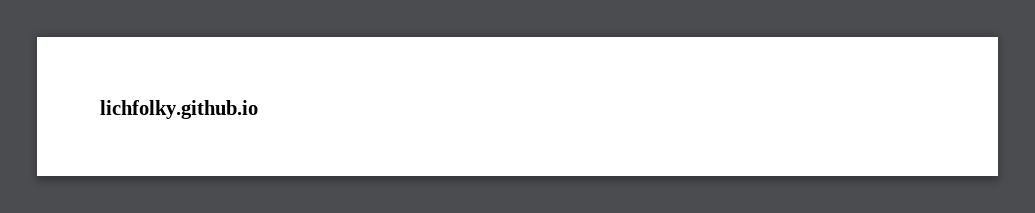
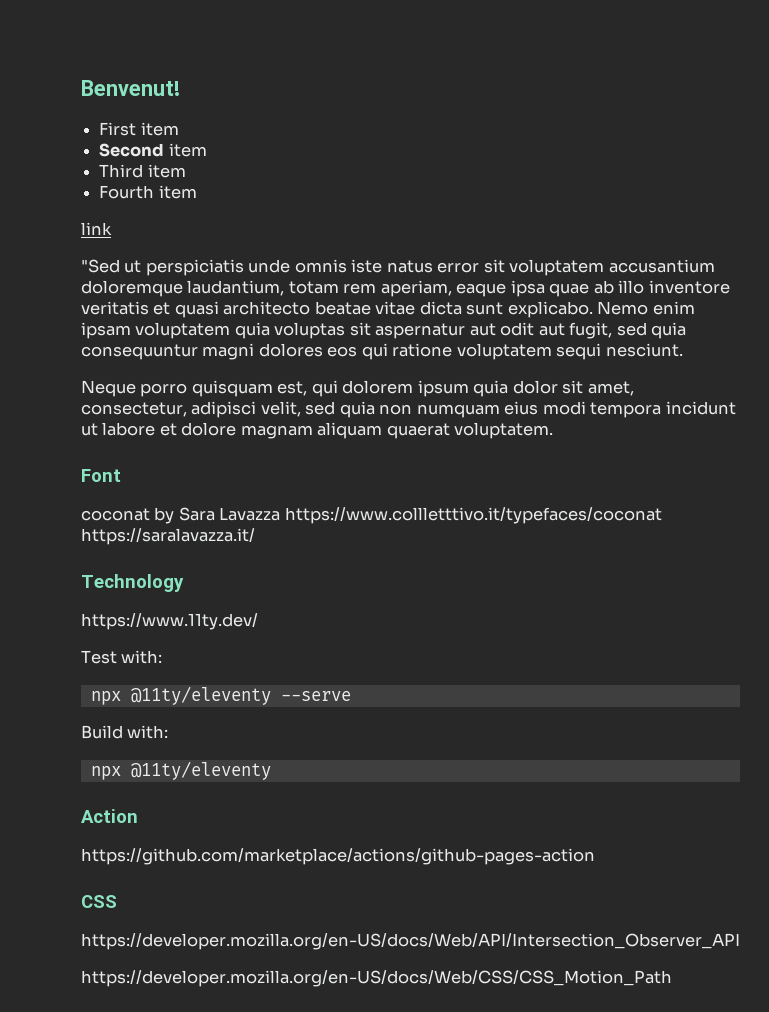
[100,100,258,119] lichfolky.github.io -> [81,80,180,96] [99,122,179,136] [99,143,207,157] [99,164,186,178] [99,185,197,199] [81,222,112,235] [81,259,715,276] [81,280,730,297] [81,301,695,318] [81,322,687,339] [81,343,683,360] [81,380,634,397] [81,401,736,418] [81,422,554,439] [81,469,121,482] [81,507,662,524] [81,528,255,545] [81,574,184,592] [81,613,258,630] [81,650,163,664] [90,686,351,705] [81,725,169,739] [90,761,271,780] [81,809,138,823] [81,848,595,865] [81,895,117,908] [81,933,740,950] [81,970,672,987] Benvenut! // First item // Second item // Third item // Fourth item // link // "Sed ut perspiciatis unde omnis iste natus error sit voluptatem accusantium doloremque laudantium, totam rem aperiam, eaque ipsa quae ab illo inventore veritatis et quasi architecto beatae vitae dicta sunt explicabo. Nemo enim ipsam voluptatem quia voluptas sit aspernatur aut odit aut fugit, sed quia consequuntur magni dolores eos qui ratione voluptatem sequi nesciunt. // Neque porro quisquam est, qui dolorem ipsum quia dolor sit amet, consectetur, adipisci velit, sed quia non numquam eius modi tempora incidunt ut labore et dolore magnam aliquam quaerat voluptatem. // Font // coconat by Sara Lavazza https://www.collletttivo.it/typefaces/coconat https://saralavazza.it/ // Technology // https://www.11ty.dev/ // Test with: // npx @11ty/eleventy --serve // Build with: // npx @11ty/eleventy // Action // https://github.com/marketplace/actions/github-pages-action // CSS // https://developer.mozilla.org/en-US/docs/Web/API/Intersection_Observer_API // https://developer.mozilla.org/en-US/docs/Web/CSS/CSS_Motion_Path

